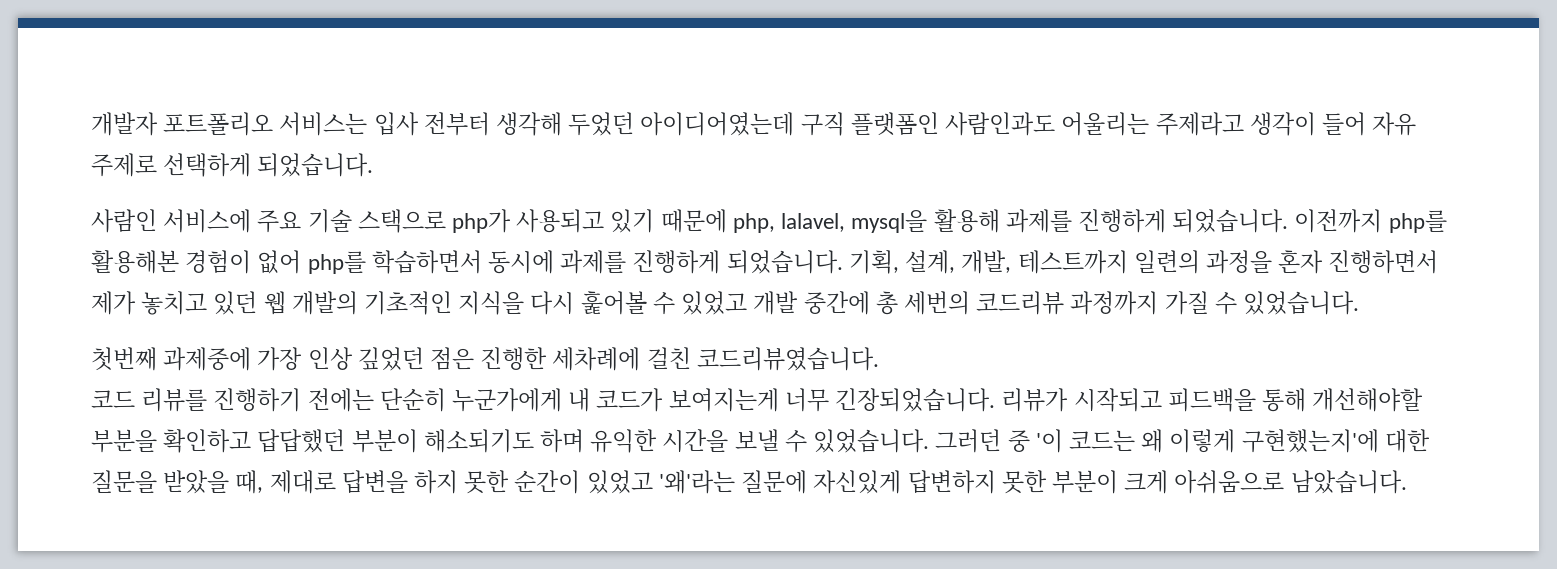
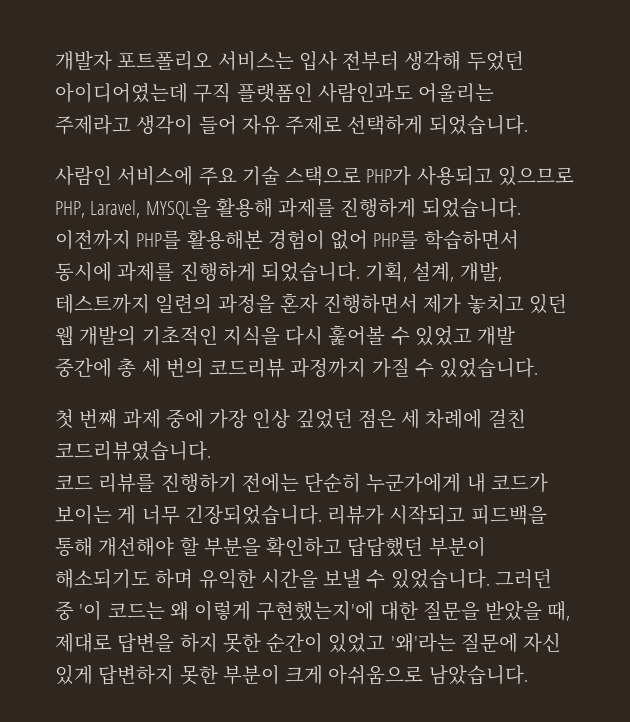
[452,209,928,233] php가 사용되고 있기 때문에 php, lalavel, mysql을 -> [366,166,574,186] [55,199,211,219] PHP가 사용되고 있으므로 PHP, Laravel, MYSQL을
[1388,210,1447,233] php를 -> [136,230,182,249] PHP를
[307,251,366,274] php를 -> [373,230,419,249] PHP를
[903,291,970,315] 세번의 -> [141,358,204,378] 세 번의
[91,347,252,371] 첫번째 과제중에 -> [55,409,204,429] 첫 번째 과제 중에
[480,347,641,371] 진행한 세차례에 -> [401,409,483,429] 세 차례에
[668,388,779,412] 보여지는게 -> [55,505,137,525] 보이는 게
[1312,388,1424,412] 개선해야할 -> [98,537,199,557] 개선해야 할
[813,470,902,494] 자신있게 -> [523,633,562,653] [55,665,93,685] 자신 있게

